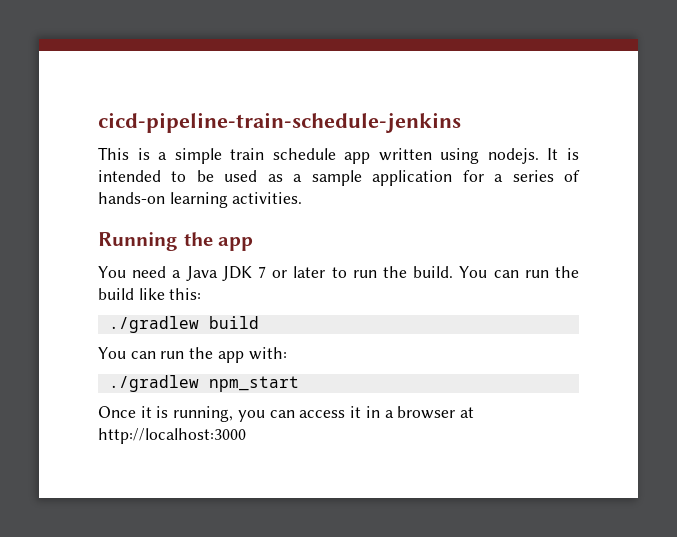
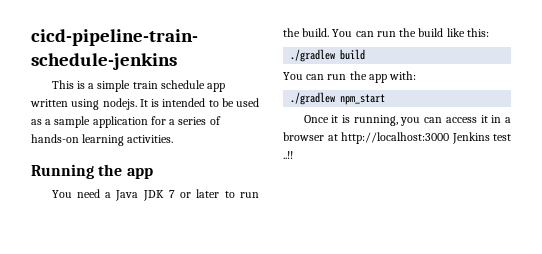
(246, 436) none -> [451,132,511,144] [283,151,293,159] Jenkins test ..!!

